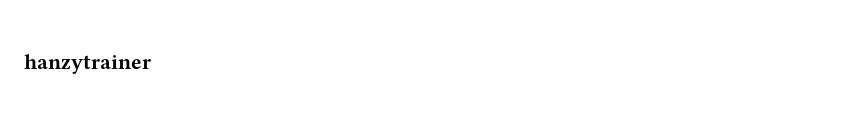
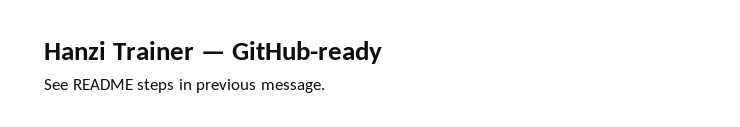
[24,54,151,74] hanzytrainer -> [44,41,383,64] [44,79,325,93] Hanzi Trainer — GitHub-ready // See README steps in previous message.

